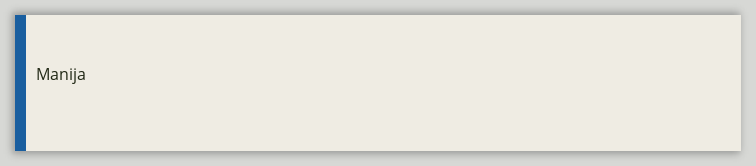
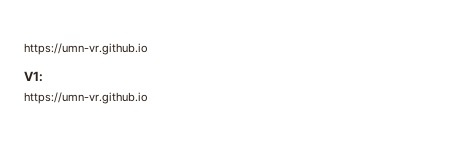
[36,68,86,84] Manija -> [24,43,148,55] [24,71,43,82] [24,92,148,104] https://umn-vr.github.io // V1: // https://umn-vr.github.io

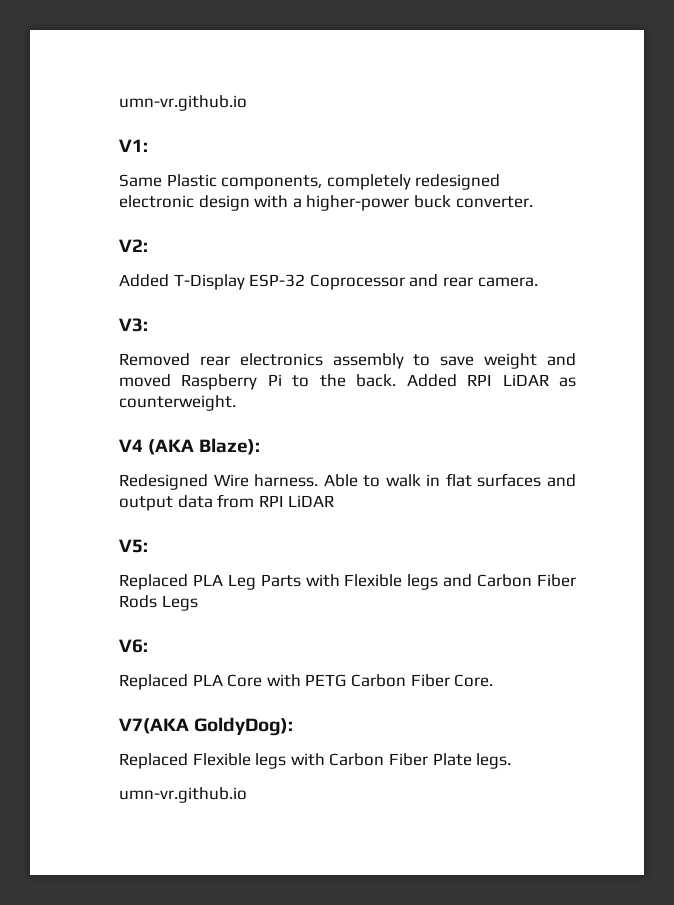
[24,43,148,55] https://umn-vr.github.io -> [119,95,247,111] umn-vr.github.io
[24,92,148,104] https://umn-vr.github.io -> [119,174,501,190] [119,195,533,211] [119,239,148,252] [119,274,538,290] [119,318,148,332] [119,353,576,369] [119,374,577,390] [119,395,236,411] [119,438,261,455] [119,473,576,490] [119,494,335,511] [119,539,148,553] [119,574,576,590] [119,595,198,611] [119,639,148,653] [119,674,494,690] [119,717,294,736] [119,753,512,769] [119,787,247,803] Same Plastic components, completely redesigned electronic design with a higher-power buck converter. // V2: // Added T-Display ESP-32 Coprocessor and rear camera. // V3: // Removed rear electronics assembly to save weight and moved Raspberry Pi to the back. Added RPI LiDAR as counterweight. // V4 (AKA Blaze): // Redesigned Wire harness. Able to walk in flat surfaces and output data from RPI LiDAR // V5: // Replaced PLA Leg Parts with Flexible legs and Carbon Fiber Rods Legs // V6: // Replaced PLA Core with PETG Carbon Fiber Core. // V7(AKA GoldyDog): // Replaced Flexible legs with Carbon Fiber Plate legs. // umn-vr.github.io

